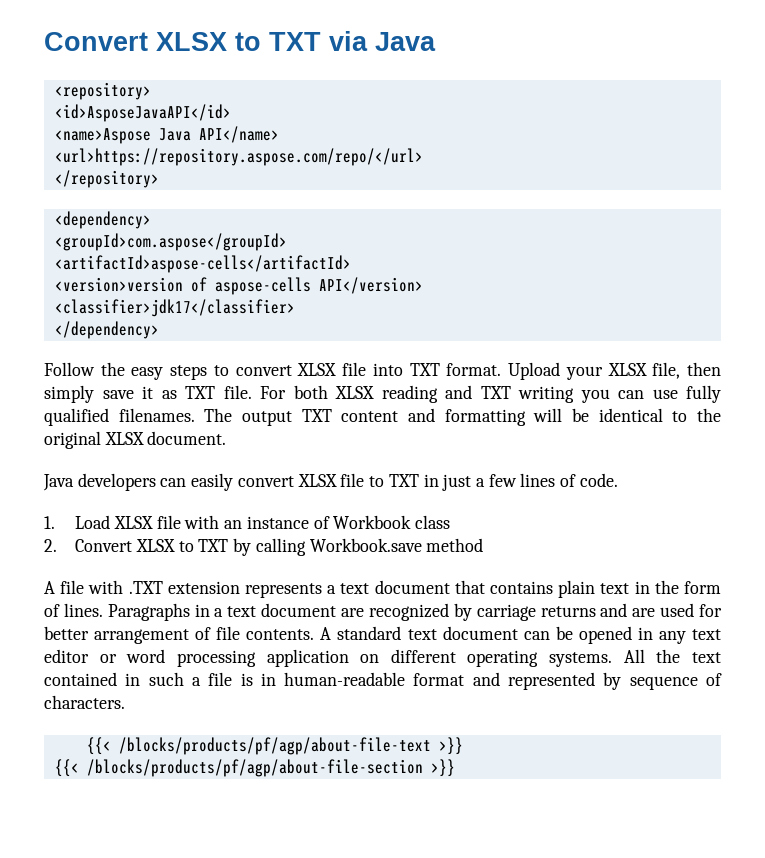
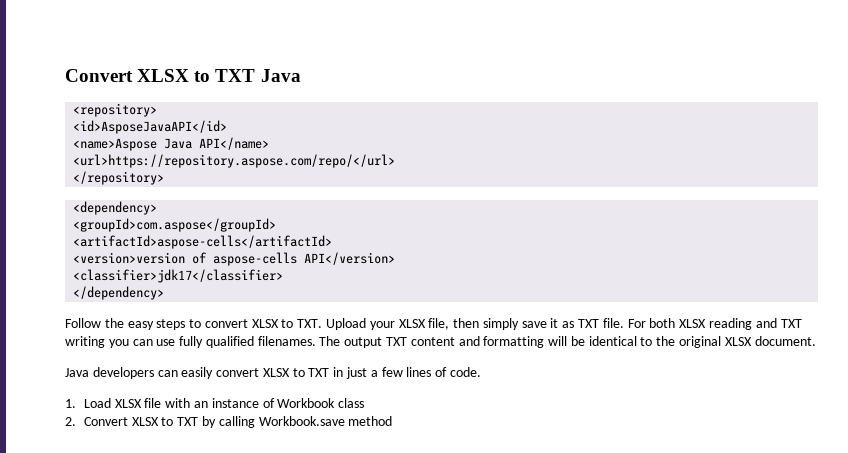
[44,31,368,51] Convert XLSX to TXT via -> [65,69,256,82] Convert XLSX to TXT
[342,362,502,376] file into TXT format. -> [281,319,323,328] to TXT.
[340,473,365,487] file -> (290, 372) none
[44,580,722,598] [44,603,723,621] [44,626,721,644] [44,649,721,667] [44,672,722,690] [44,695,125,709] [86,737,463,755] [54,759,455,777] // A file with .TXT extension represents a text document that contains plain text in the form of lines. Paragraphs in a text document are recognized by carriage returns and are used for better arrangement of file contents. A standard text document can be opened in any text editor or word processing application on different operating systems. All the text contained in such a file is in human-readable format and represented by sequence of characters. // {{< /blocks/products/pf/agp/about-file-text >}} // {{< /blocks/products/pf/agp/about-file-section >}} -> (393, 421) none

